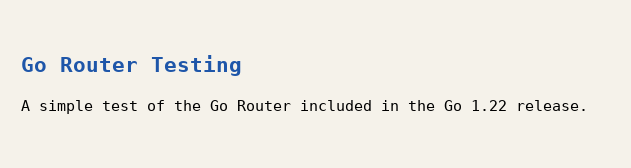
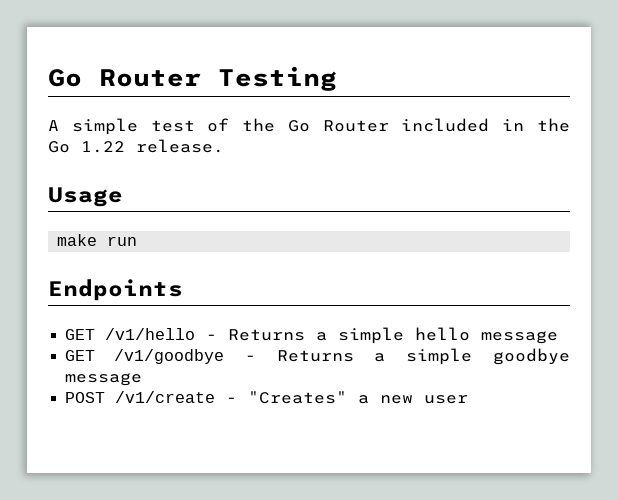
(588, 105) none -> [48,187,123,207] [57,234,138,246] [48,279,183,301] [65,327,559,344] [65,348,570,365] [65,373,143,386] [65,391,469,404] // Usage // make run // Endpoints // GET /v1/hello - Returns a simple hello message // GET /v1/goodbye - Returns a simple goodbye message // POST /v1/create - "Creates" a new user

